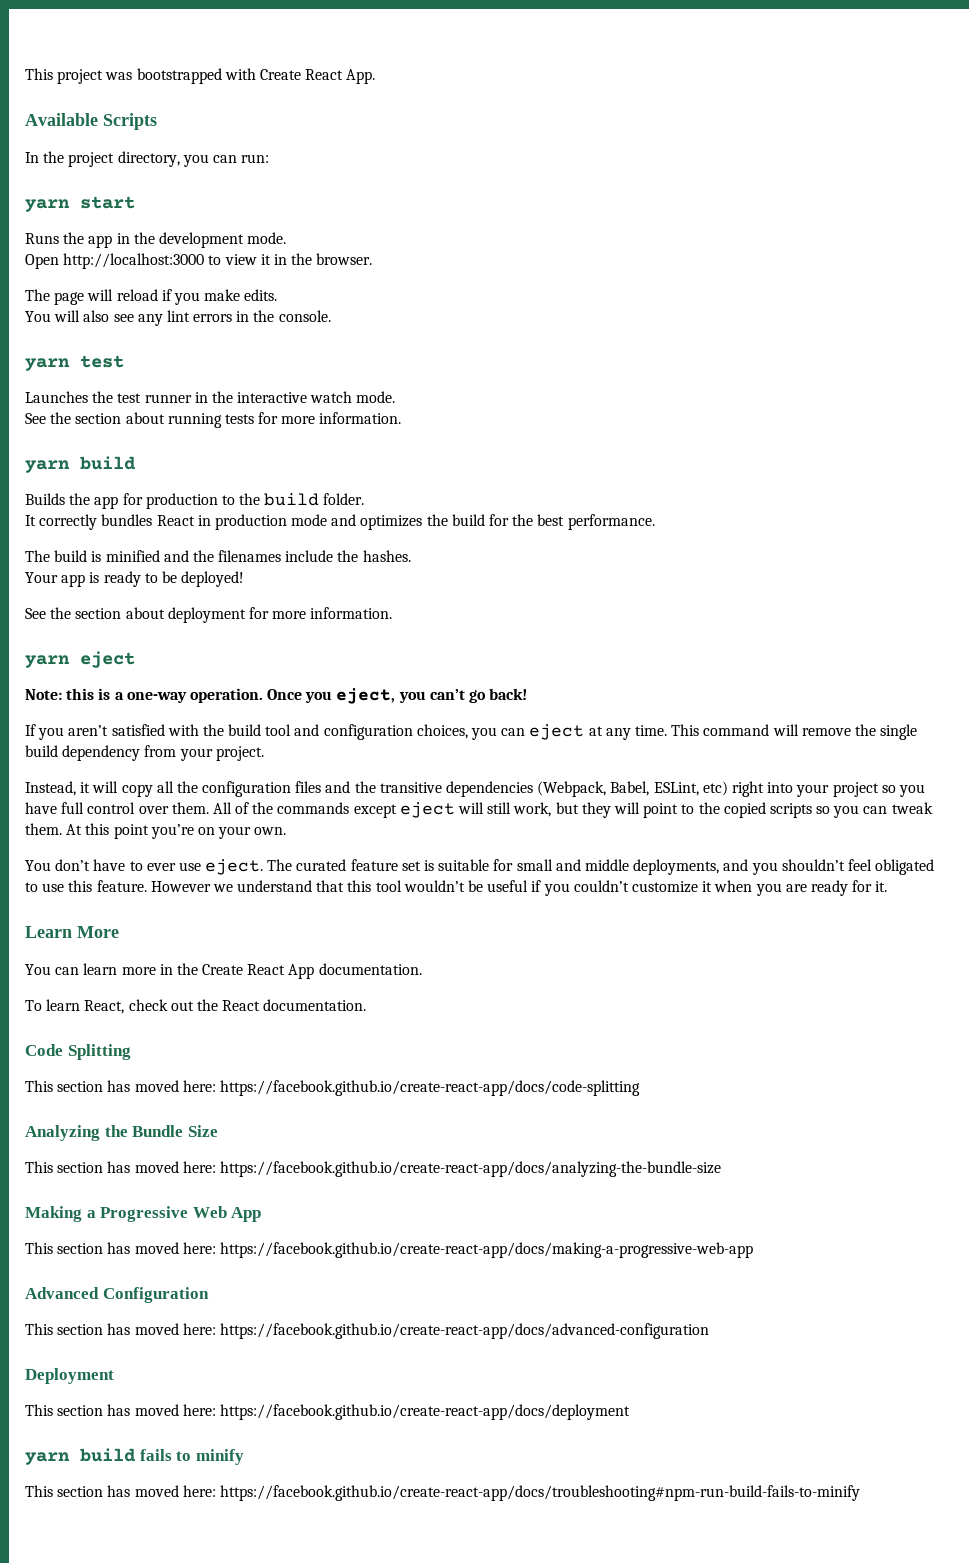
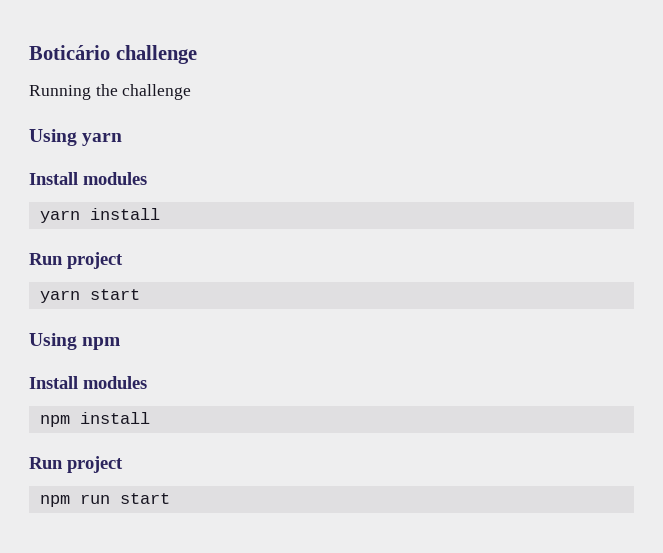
[25,68,376,84] [25,113,157,130] [25,151,270,167] [25,196,135,212] [25,232,287,248] [25,253,373,269] [25,289,278,305] [25,310,331,326] [25,355,124,371] [25,391,396,403] [25,412,402,428] [25,456,136,473] [25,493,365,509] [25,514,655,530] [25,550,411,562] [25,571,245,587] [25,607,393,623] [25,651,135,668] [25,688,528,704] [25,724,918,740] [25,745,264,761] [25,781,925,797] [25,802,933,818] [25,823,287,839] [25,859,935,875] [25,880,888,896] [25,926,119,938] [25,963,422,979] [25,999,367,1014] [25,1044,131,1060] [25,1080,640,1096] [25,1125,218,1141] [25,1161,721,1177] [25,1206,262,1222] [25,1242,753,1258] [25,1287,209,1303] [25,1323,709,1339] [25,1368,114,1384] [25,1404,630,1420] [25,1448,244,1465] [25,1485,860,1501] This project was bootstrapped with Create React App. // Available Scripts // In the project directory, you can run: // yarn start // Runs the app in the development mode. // Open http://localhost:3000 to view it in the browser. // The page will reload if you make edits. // You will also see any lint errors in the console. // yarn test // Launches the test runner in the interactive watch mode. // See the section about running tests for more information. // yarn build // Builds the app for production to the build folder. // It correctly bundles React in production mode and optimizes the build for the best performance. // The build is minified and the filenames include the hashes. // Your app is ready to be deployed! // See the section about deployment for more information. // yarn eject // Note: this is a one-way operation. Once you eject, you can’t go back! // If you aren’t satisfied with the build tool and configuration choices, you can eject at any time. This command will remove the single build dependency from your project. // Instead, it will copy all the configuration files and the transitive dependencies (Webpack, Babel, ESLint, etc) right into your project so you have full control over them. All of the commands except eject will still work, but they will point to the copied scripts so you can tweak them. At this point you’re on your own. // You don’t have to ever use eject. The curated feature set is suitable for small and middle deployments, and you shouldn’t feel obligated to use this feature. However we understand that this tool wouldn’t be useful if you couldn’t customize it when you are ready for it. // Learn More // You can learn more in the Create React App documentation. // To learn React, check out the React documentation. // Code Splitting // This section has moved here: https://facebook.github.io/create-react-app/docs/code-splitting // Analyzing the Bundle Size // This section has moved here: https://facebook.github.io/create-react-app/docs/analyzing-the-bundle-size // Making a Progressive Web App // This section has moved here: https://facebook.github.io/create-react-app/docs/making-a-progressive-web-app // Advanced Configuration // This section has moved here: https://facebook.github.io/create-react-app/docs/advanced-configuration // Deployment // This section has moved here: https://facebook.github.io/create-react-app/docs/deployment // yarn build fails to minify // This section has moved here: https://facebook.github.io/create-react-app/docs/troubleshooting#npm-run-build-fails-to-minify -> [29,45,197,64] [29,84,192,100] [29,129,123,146] [29,172,147,185] [39,208,160,223] [29,252,123,269] [39,289,140,303] [29,333,121,350] [29,376,147,389] [39,412,150,427] [29,456,123,473] [39,493,170,507] Boticário challenge // Running the challenge // Using yarn // Install modules // yarn install // Run project // yarn start // Using npm // Install modules // npm install // Run project // npm run start

